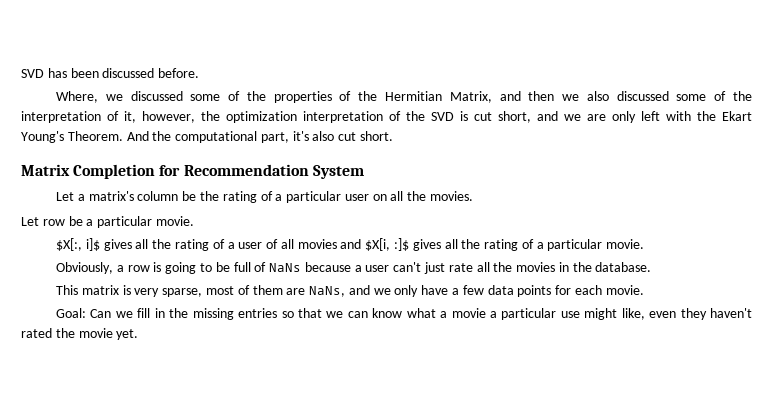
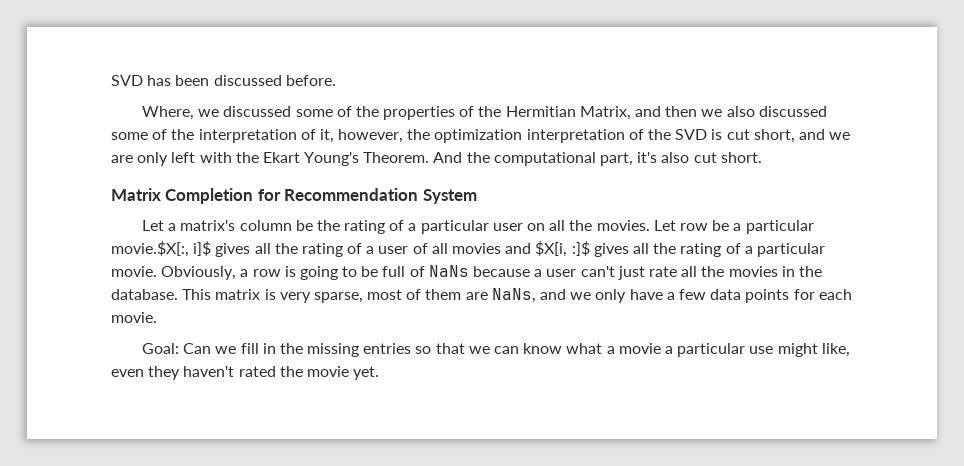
(473, 196) // -> (650, 225) none
[155,216,194,226] [56,238,83,251] movie. // $X[:, -> [111,241,189,257] movie.$X[:,
(645, 244) // -> (157, 271) none
(652, 267) // -> (178, 294) none

